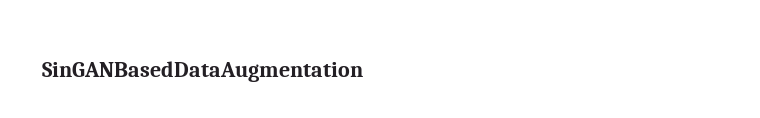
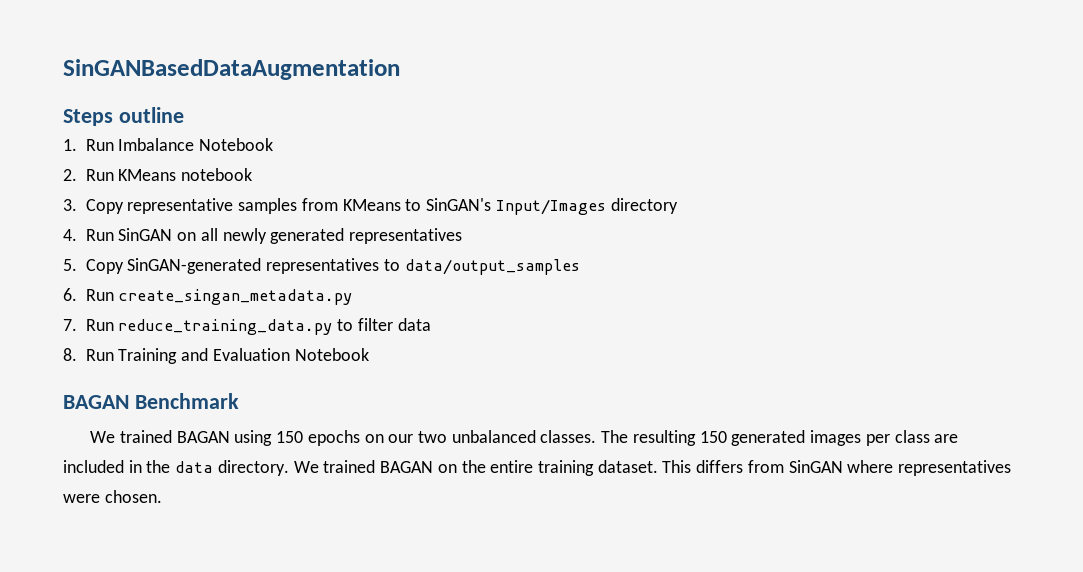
(363, 71) none -> [63,107,184,126] [63,138,274,151] [63,168,253,181] [63,198,678,215] [63,228,463,244] [63,258,580,275] [63,288,353,305] [63,318,431,335] [63,348,369,364] [63,393,239,409] [90,430,959,446] [63,460,1012,476] [63,490,162,503] // Steps outline // 1. Run Imbalance Notebook // 2. Run KMeans notebook // 3. Copy representative samples from KMeans to SinGAN's Input/Images directory // 4. Run SinGAN on all newly generated representatives // 5. Copy SinGAN-generated representatives to data/output_samples // 6. Run create_singan_metadata.py // 7. Run reduce_training_data.py to filter data // 8. Run Training and Evaluation Notebook // BAGAN Benchmark // We trained BAGAN using 150 epochs on our two unbalanced classes. The resulting 150 generated images per class are included in the data directory. We trained BAGAN on the entire training dataset. This differs from SinGAN where representatives were chosen.

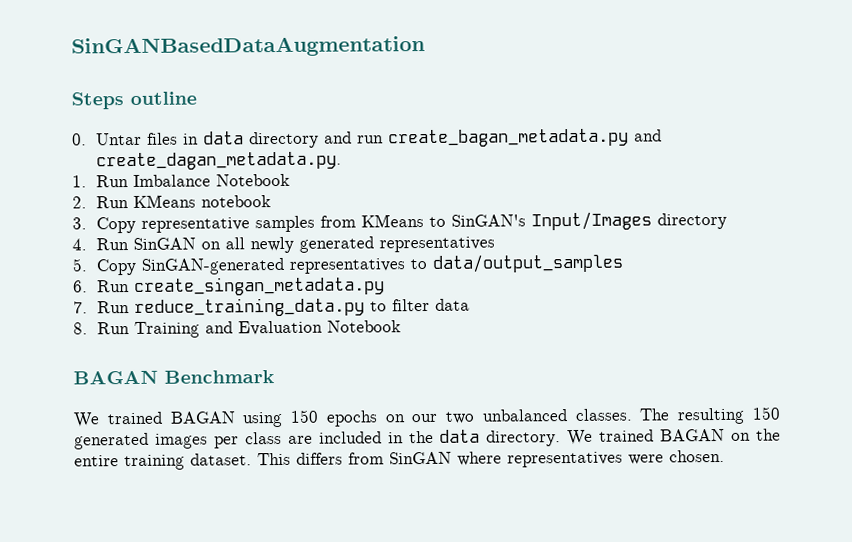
(184, 115) none -> [72,128,662,149] [95,151,342,171] // 0. Untar files in data directory and run create_bagan_metadata.py and create_dagan_metadata.py.

